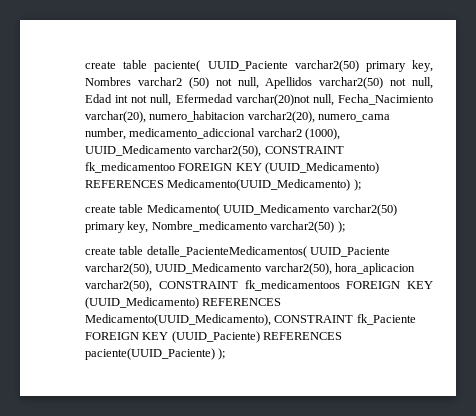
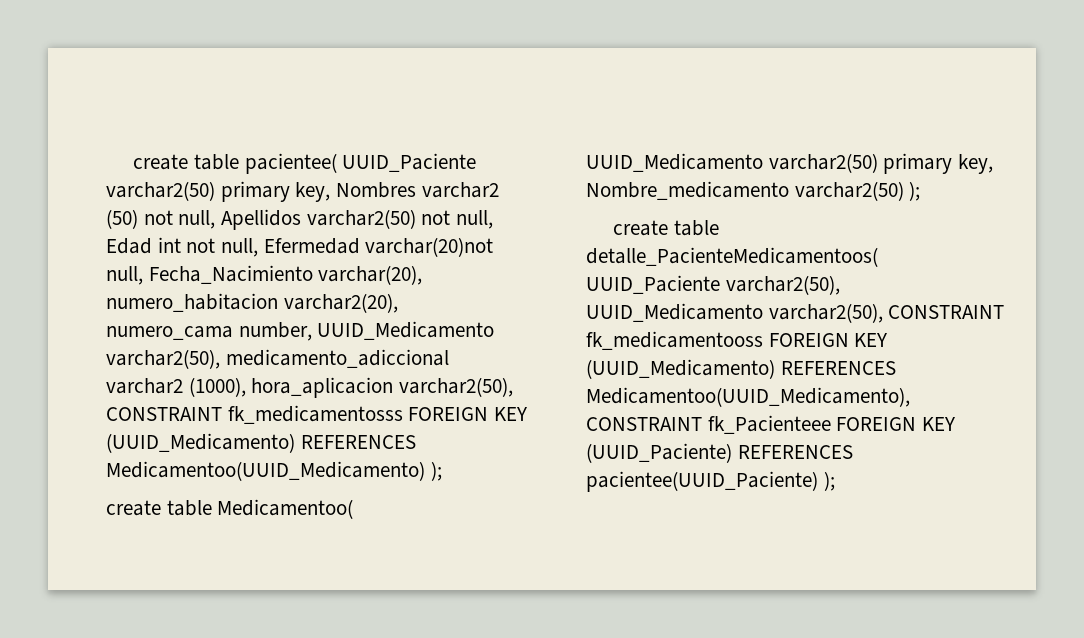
[85,60,201,72] create table paciente( -> [133,153,337,174] create table pacientee(
(126, 134) none -> [317,321,495,340] [106,349,220,369] UUID_Medicamento varchar2(50),
[85,145,344,157] [85,162,380,174] [85,179,361,191] [85,204,220,216] UUID_Medicamento varchar2(50), CONSTRAINT fk_medicamentoo FOREIGN KEY (UUID_Medicamento) REFERENCES Medicamento(UUID_Medicamento) ); // create table Medicamento( -> [251,377,514,398] [106,405,528,424] [106,433,416,453] [106,461,442,481] [106,499,354,519] hora_aplicacion varchar2(50), CONSTRAINT fk_medicamentosss FOREIGN KEY (UUID_Medicamento) REFERENCES Medicamentoo(UUID_Medicamento) ); // create table Medicamentoo(
[146,246,307,258] detalle_PacienteMedicamentos( -> [586,247,878,267] detalle_PacienteMedicamentoos(
[335,263,416,275] [85,280,433,292] [85,297,282,309] [85,314,416,326] hora_aplicacion varchar2(50), CONSTRAINT fk_medicamentoos FOREIGN KEY (UUID_Medicamento) REFERENCES Medicamento(UUID_Medicamento), CONSTRAINT fk_Paciente -> [888,305,1005,319] [586,331,888,350] [586,359,896,379] [586,387,910,407] [586,415,831,434] CONSTRAINT fk_medicamentooss FOREIGN KEY (UUID_Medicamento) REFERENCES Medicamentoo(UUID_Medicamento), CONSTRAINT fk_Pacienteee
[85,348,215,360] paciente(UUID_Paciente) -> [586,471,818,492] pacientee(UUID_Paciente)

